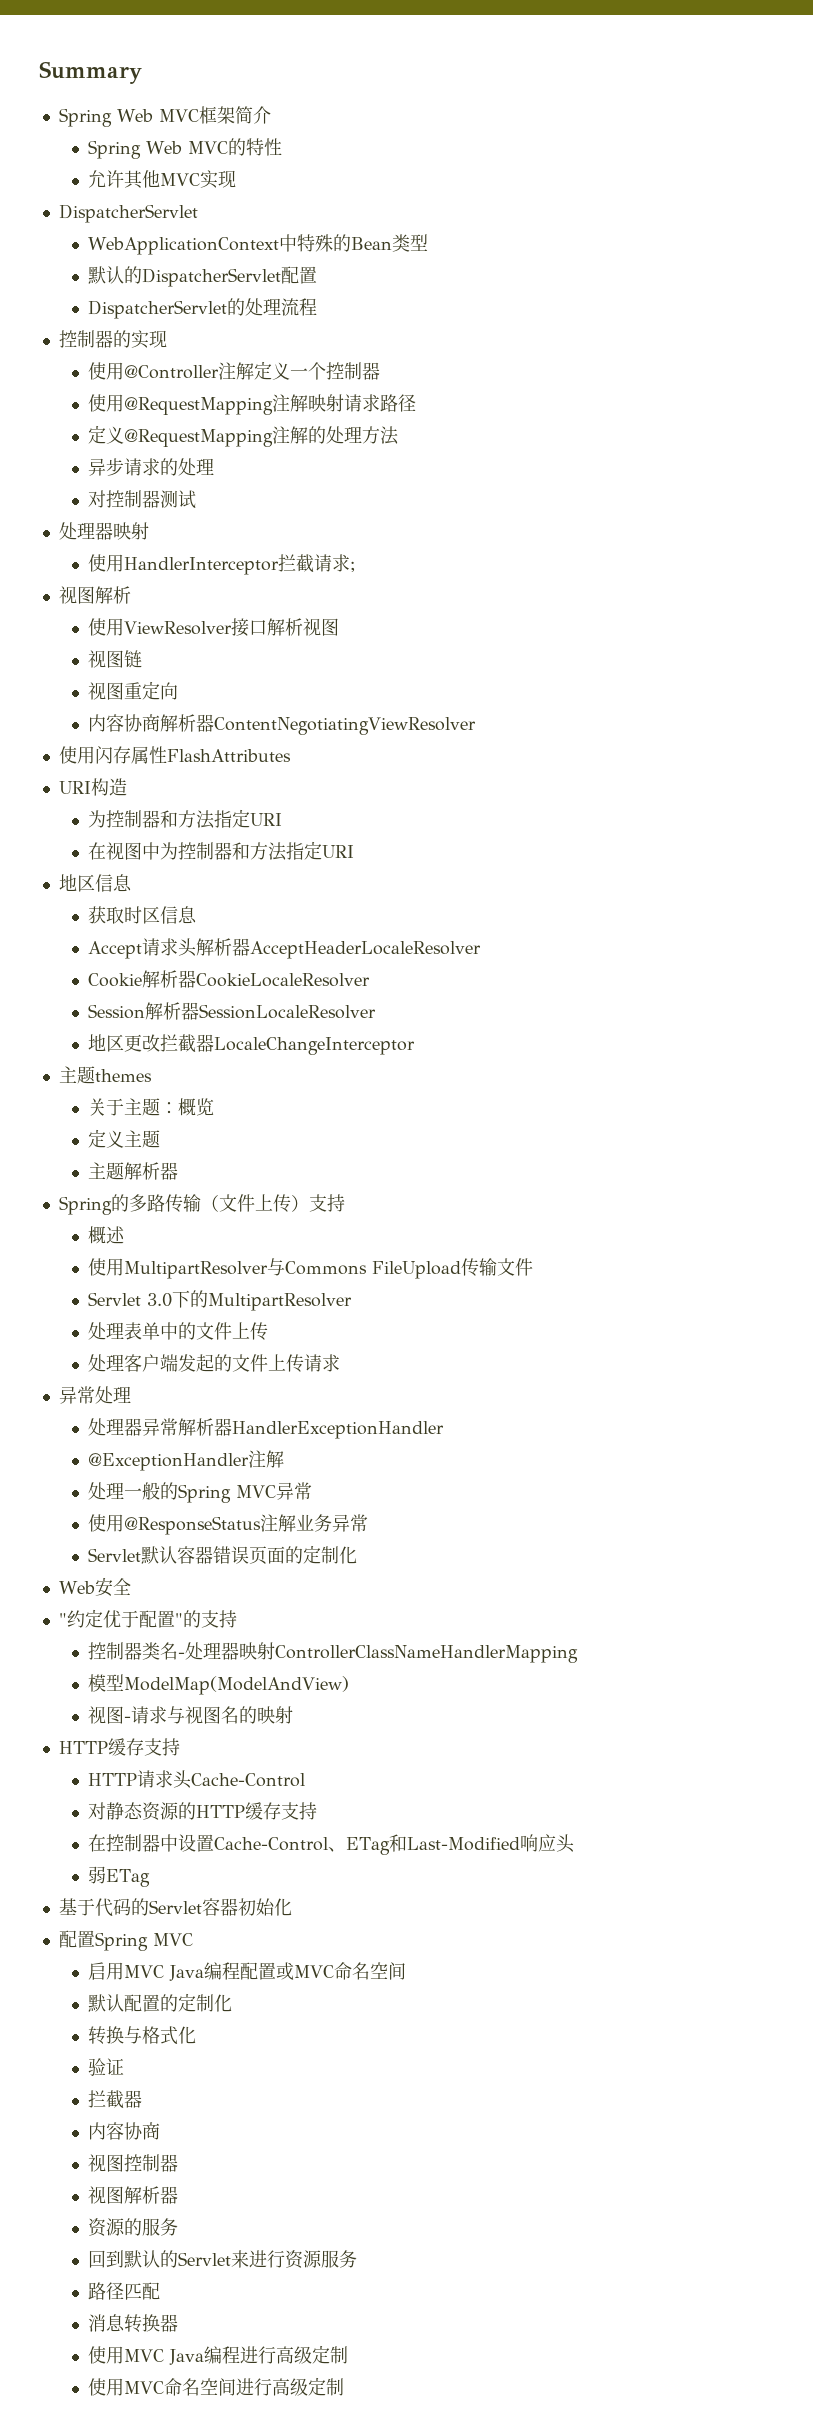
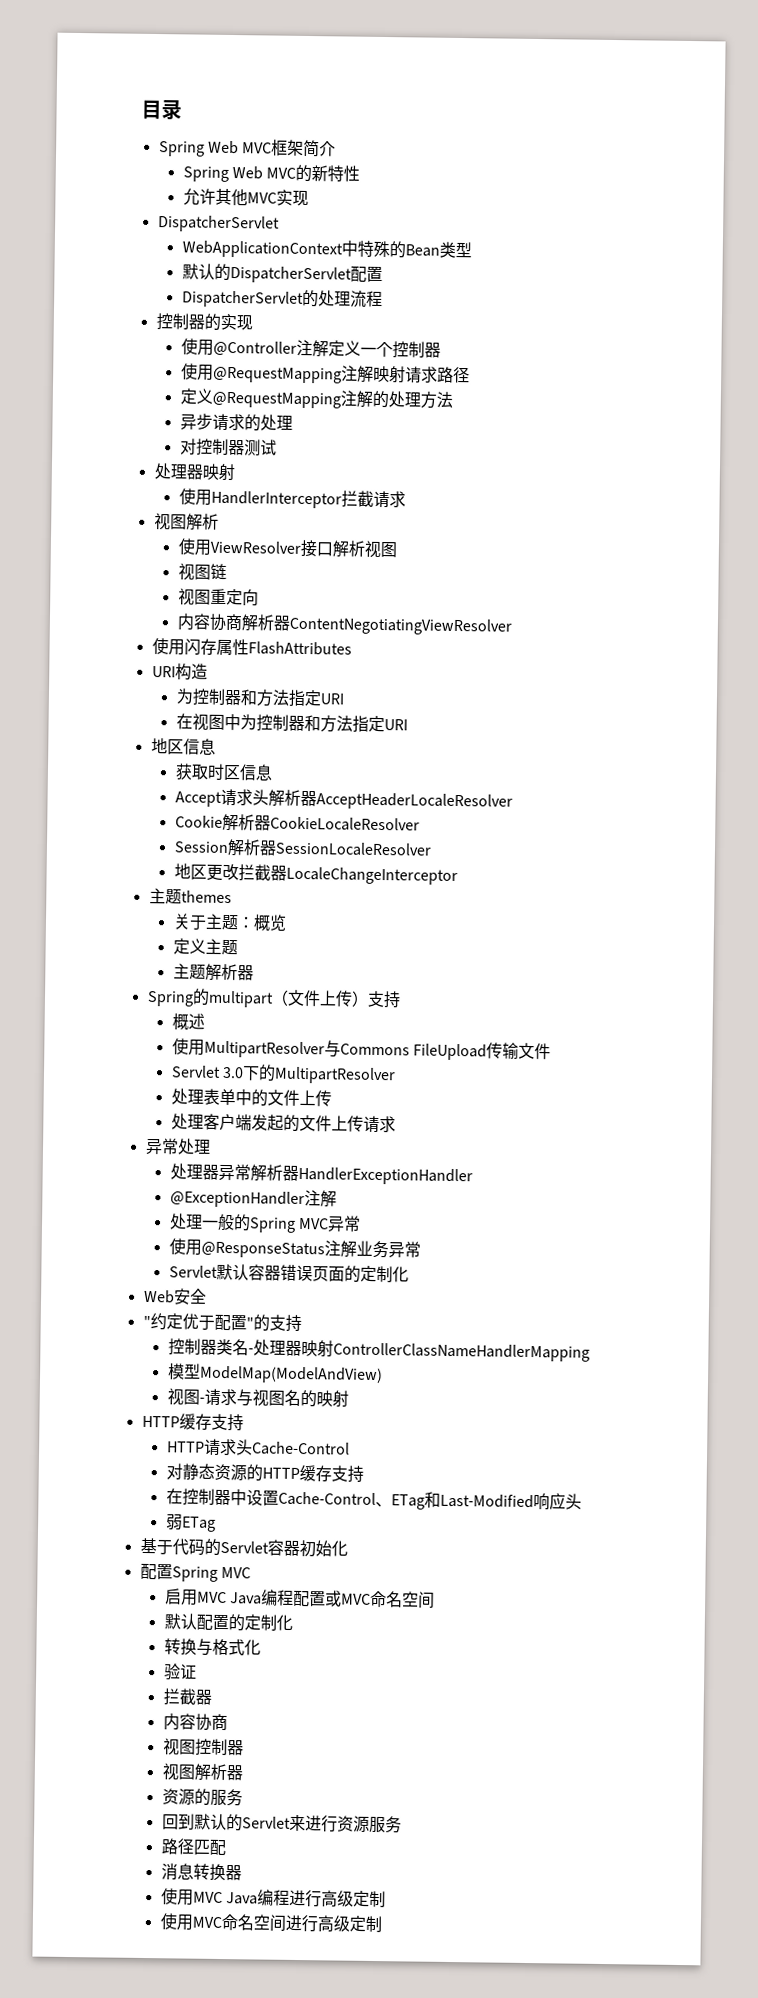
[39,61,142,84] Summary -> [141,99,182,121] 目录
(246, 147) none -> [311,165,329,182] 新
[349,561,356,572] ; -> (406, 499) none
[128,1194,201,1213] 多路传输 -> [207,990,274,1008] multipart

